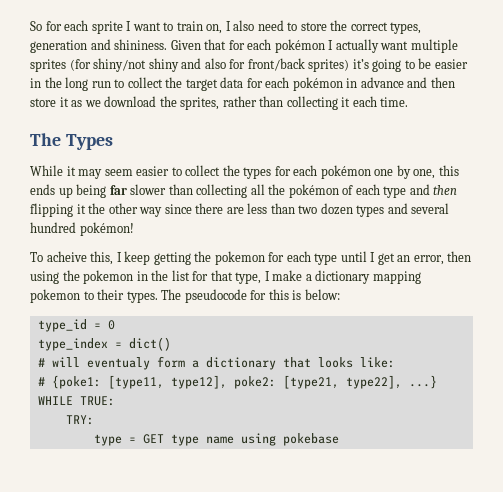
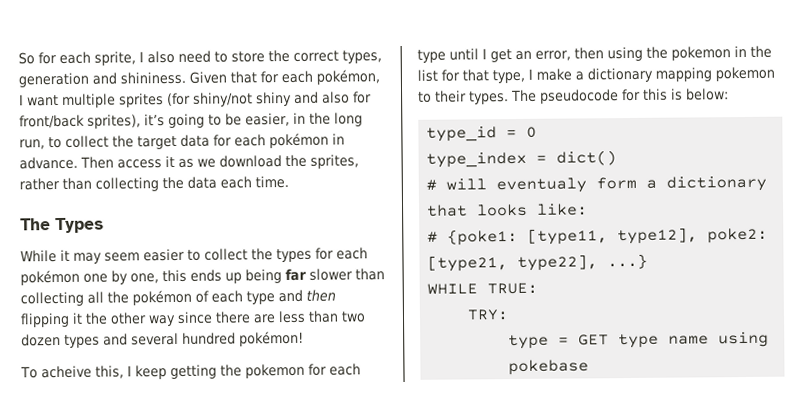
[91,21,223,34] sprite I want to train on, -> [94,51,136,66] sprite,
[274,39,379,53] pokémon I actually -> [316,69,380,85] [19,94,24,106] pokémon, I
[308,59,350,72] sprites) -> [87,114,141,129] sprites),
[434,59,468,69] easier -> [245,112,290,127] easier,
[91,81,111,88] run -> [19,139,45,150] run,
[360,77,455,88] [30,98,56,107] advance and then store -> [19,156,162,170] advance. Then access
[341,97,351,107] it -> [162,176,217,190] the data

